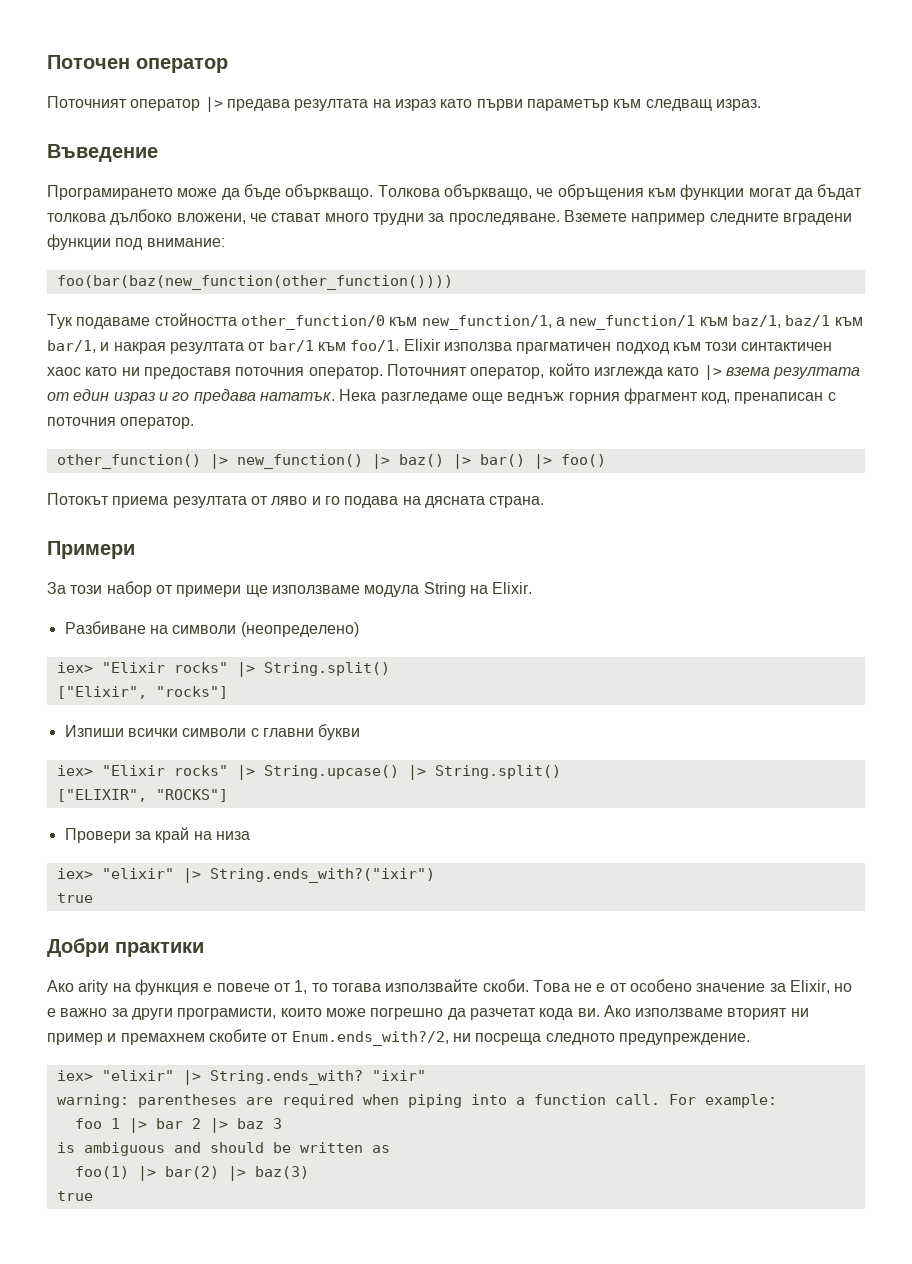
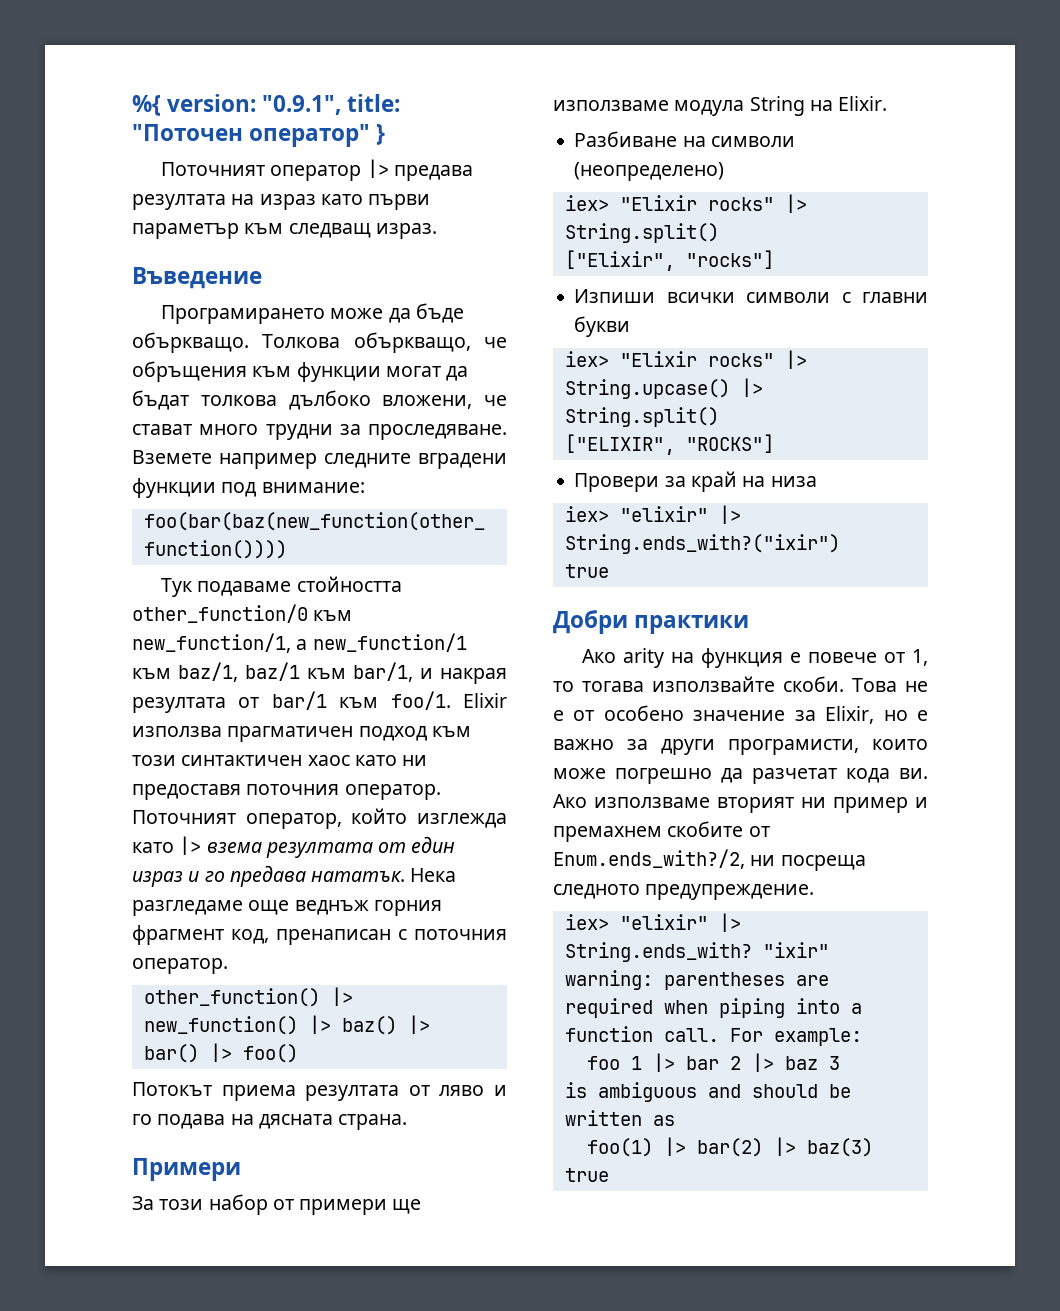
[47,55,228,73] Поточен оператор -> [132,94,401,116] [132,124,386,147] %{ version: "0.9.1", title: "Поточен оператор" }

